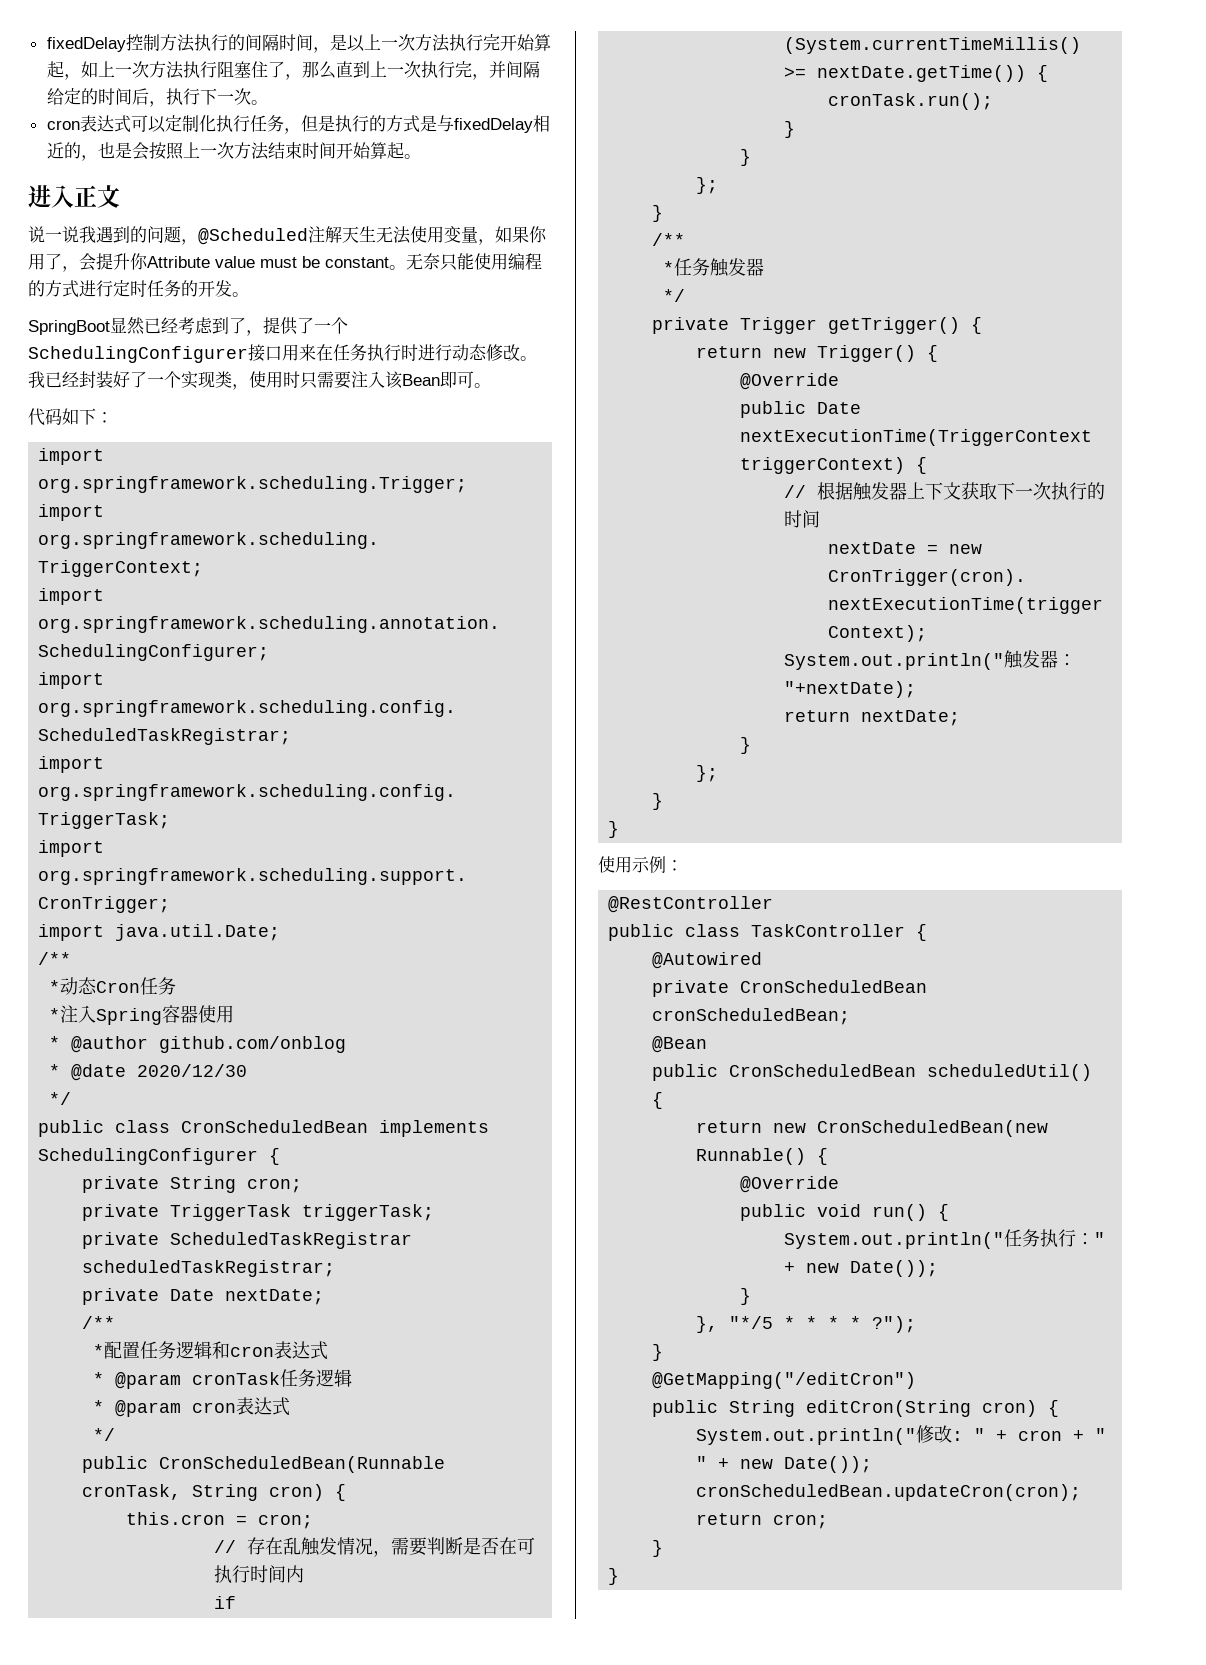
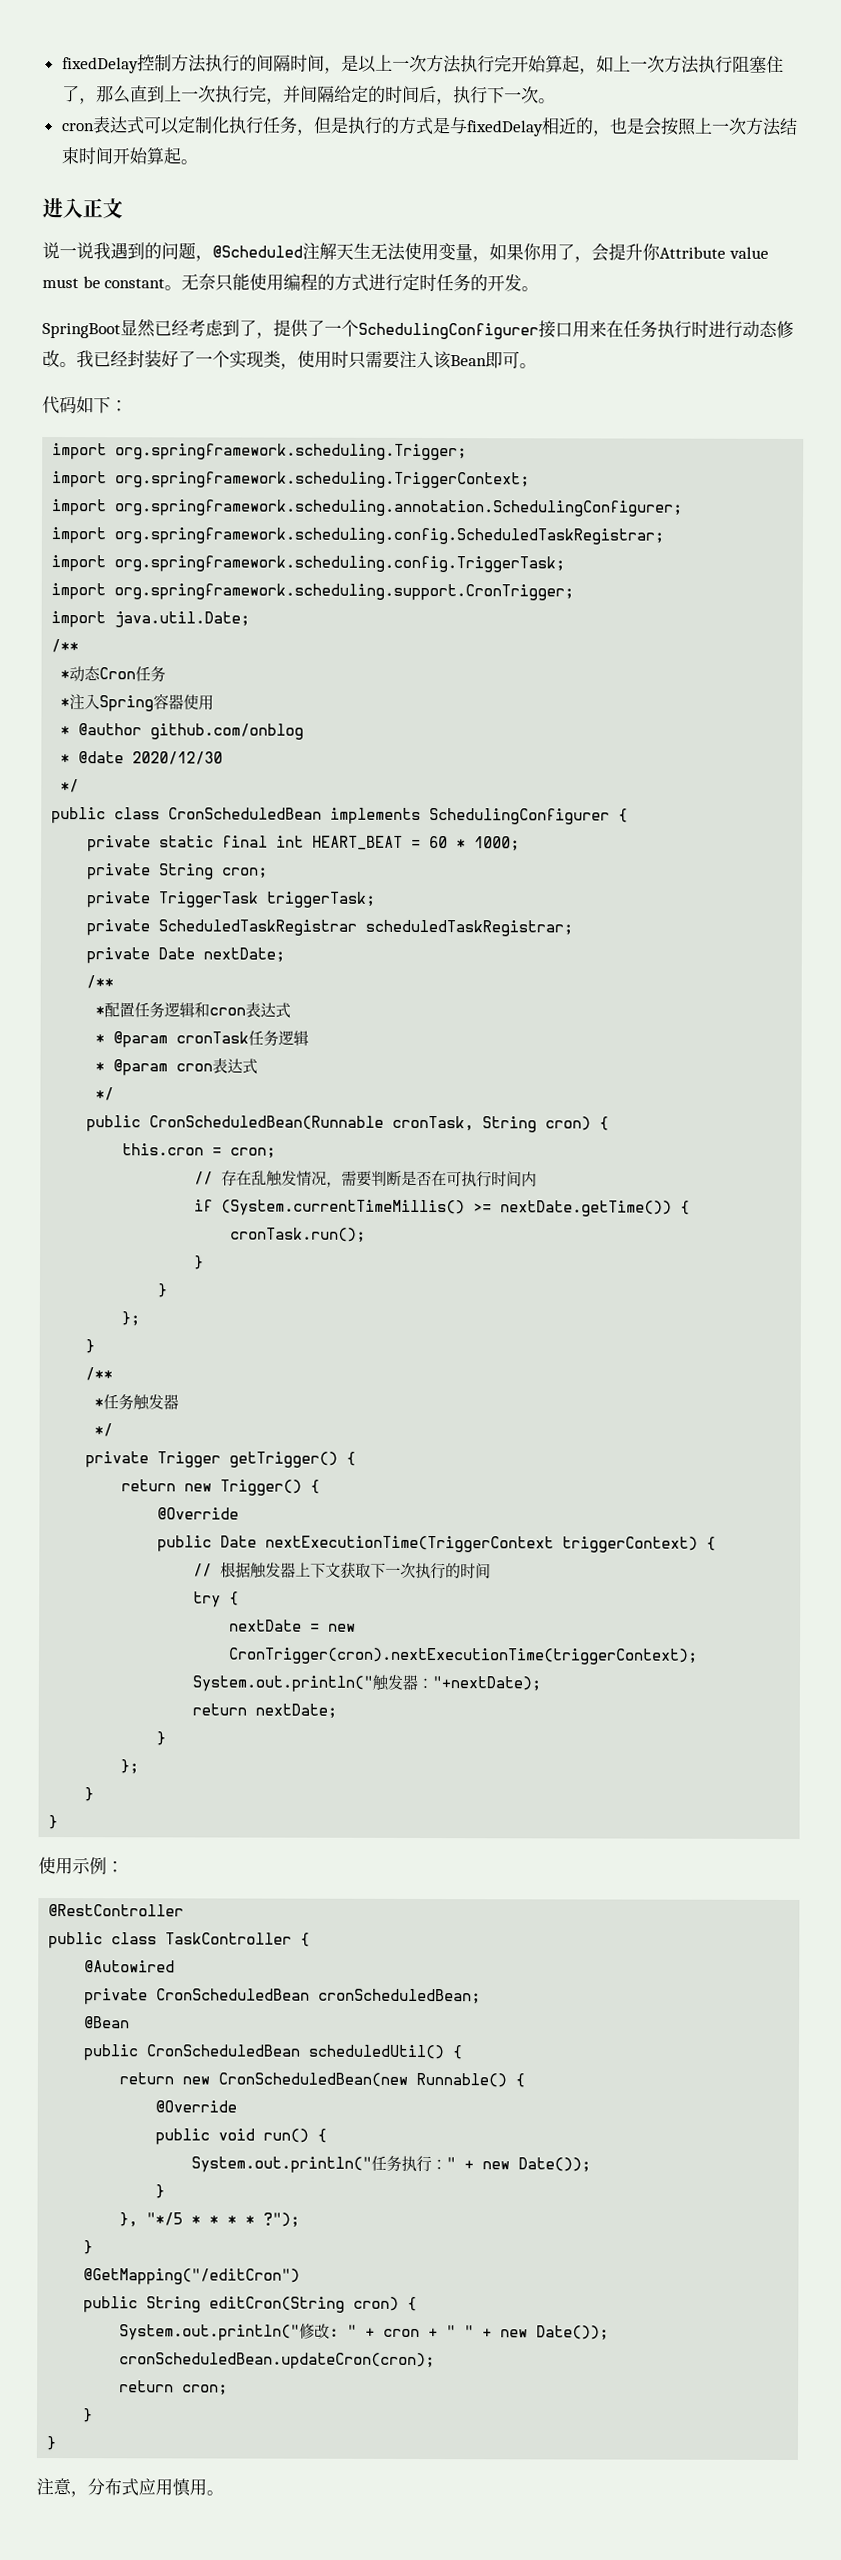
(281, 1156) none -> [87,835,521,852] // private static final int HEART_BEAT = 60 * 1000;
(821, 519) none -> [193,1591,240,1608] // try {
(620, 1576) none -> [36,2477,224,2498] // 注意，分布式应用慎用。

